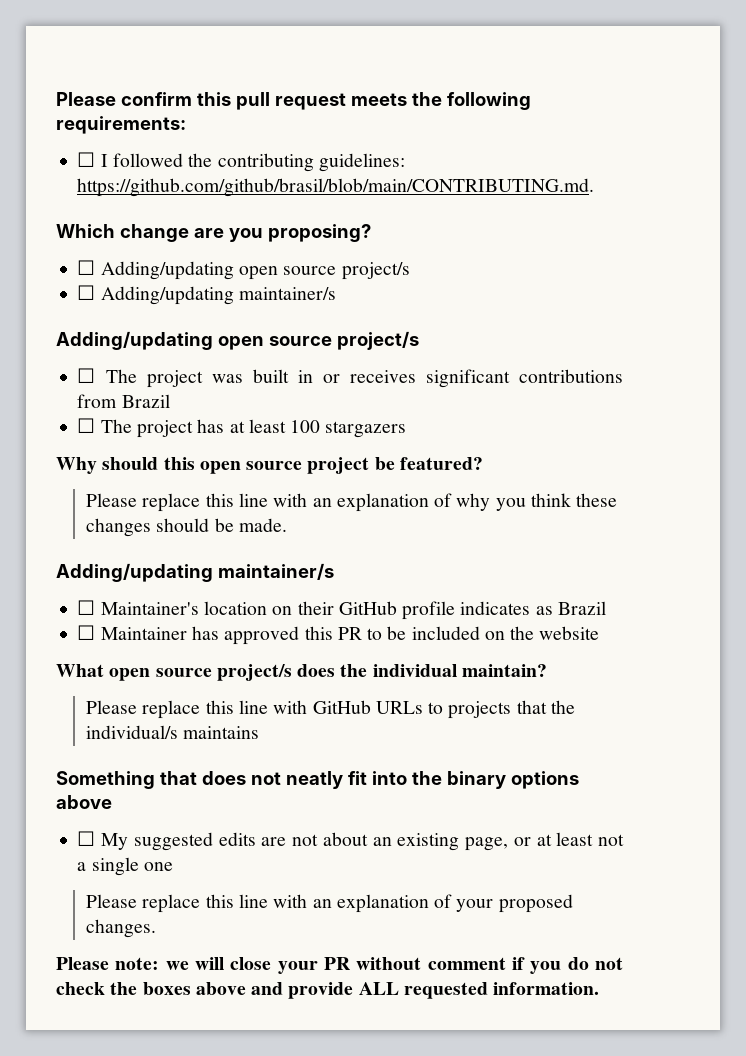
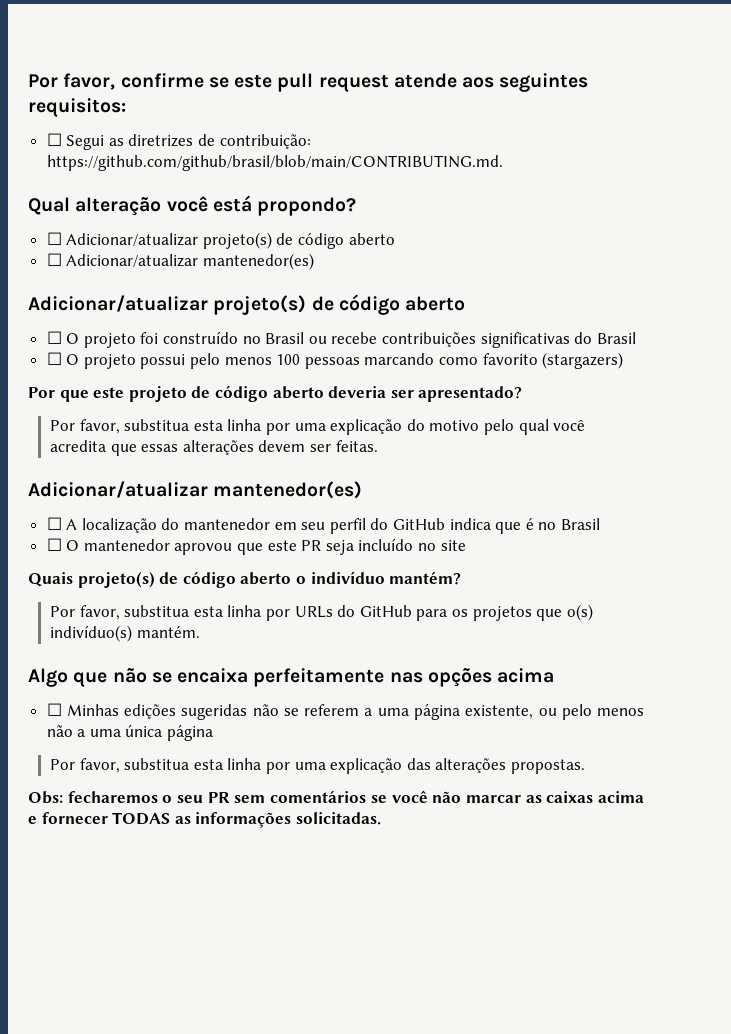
[56,92,531,110] [56,116,186,134] [77,152,405,172] [77,178,595,197] [56,224,371,242] [77,260,410,280] [77,285,336,305] [56,331,419,350] [77,368,623,388] [77,394,170,408] [77,418,407,438] [56,457,483,474] [86,493,618,512] [86,518,287,537] [56,563,334,582] [77,600,606,620] [77,625,600,645] [56,664,547,681] [86,700,575,719] [86,725,260,739] [56,771,579,789] [56,795,112,809] [77,831,624,851] [77,857,173,876] [86,894,573,913] [86,919,157,938] [56,957,623,974] [56,982,600,999] Please confirm this pull request meets the following requirements: // ☐ I followed the contributing guidelines: https://github.com/github/brasil/blob/main/CONTRIBUTING.md. // Which change are you proposing? // ☐ Adding/updating open source project/s // ☐ Adding/updating maintainer/s // Adding/updating open source project/s // ☐ The project was built in or receives significant contributions from Brazil // ☐ The project has at least 100 stargazers // Why should this open source project be featured? // Please replace this line with an explanation of why you think these changes should be made. // Adding/updating maintainer/s // ☐ Maintainer's location on their GitHub profile indicates as Brazil // ☐ Maintainer has approved this PR to be included on the website // What open source project/s does the individual maintain? // Please replace this line with GitHub URLs to projects that the individual/s maintains // Something that does not neatly fit into the binary options above // ☐ My suggested edits are not about an existing page, or at least not a single one // Please replace this line with an explanation of your proposed changes. // Please note: we will close your PR without comment if you do not check the boxes above and provide ALL requested information. -> [28,73,589,92] [28,98,126,117] [46,133,311,150] [46,155,503,171] [28,195,357,216] [46,232,395,249] [46,253,314,270] [28,294,466,315] [46,331,636,348] [46,352,624,369] [28,385,523,402] [50,419,586,435] [50,440,378,456] [28,481,363,499] [46,517,600,534] [46,538,466,555] [28,571,462,588] [50,604,593,621] [50,625,200,642] [28,668,555,687] [46,703,644,720] [46,724,214,741] [50,758,585,774] [28,790,644,804] [28,812,381,828] Por favor, confirme se este pull request atende aos seguintes requisitos: // ☐ Segui as diretrizes de contribuição: https://github.com/github/brasil/blob/main/CONTRIBUTING.md. // Qual alteração você está propondo? // ☐ Adicionar/atualizar projeto(s) de código aberto // ☐ Adicionar/atualizar mantenedor(es) // Adicionar/atualizar projeto(s) de código aberto // ☐ O projeto foi construído no Brasil ou recebe contribuições significativas do Brasil // ☐ O projeto possui pelo menos 100 pessoas marcando como favorito (stargazers) // Por que este projeto de código aberto deveria ser apresentado? // Por favor, substitua esta linha por uma explicação do motivo pelo qual você acredita que essas alterações devem ser feitas. // Adicionar/atualizar mantenedor(es) // ☐ A localização do mantenedor em seu perfil do GitHub indica que é no Brasil // ☐ O mantenedor aprovou que este PR seja incluído no site // Quais projeto(s) de código aberto o indivíduo mantém? // Por favor, substitua esta linha por URLs do GitHub para os projetos que o(s) indivíduo(s) mantém. // Algo que não se encaixa perfeitamente nas opções acima // ☐ Minhas edições sugeridas não se referem a uma página existente, ou pelo menos não a uma única página // Por favor, substitua esta linha por uma explicação das alterações propostas. // Obs: fecharemos o seu PR sem comentários se você não marcar as caixas acima e fornecer TODAS as informações solicitadas.

